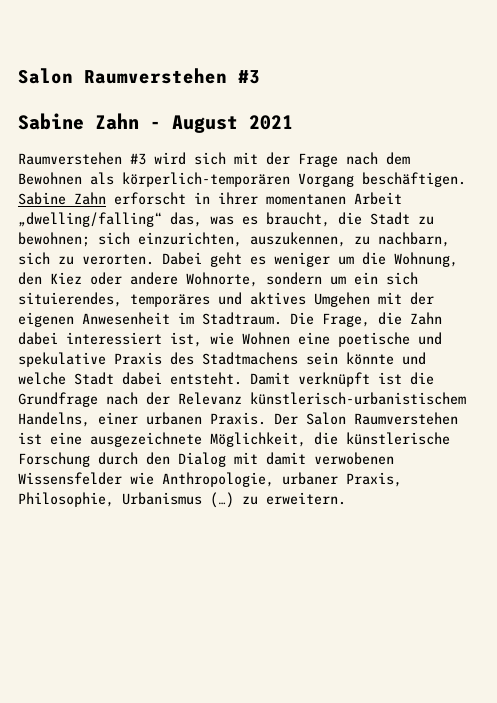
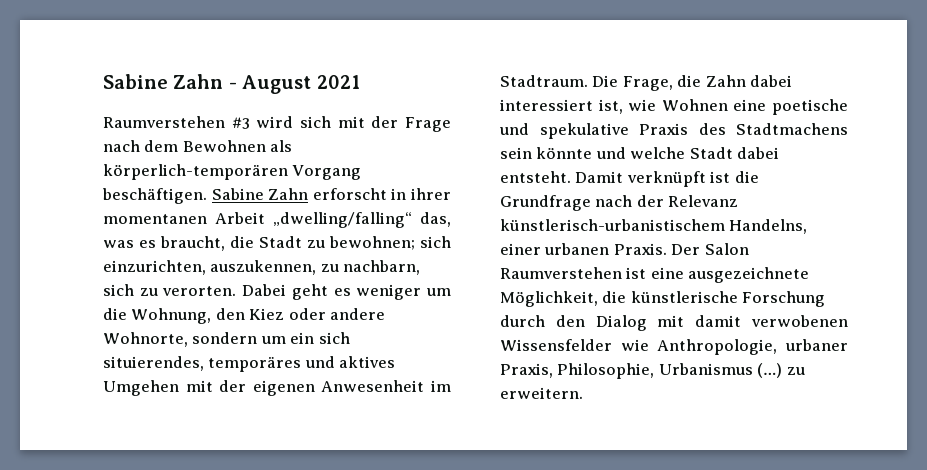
[18,68,260,84] Salon Raumverstehen #3 // -> (103, 81) none

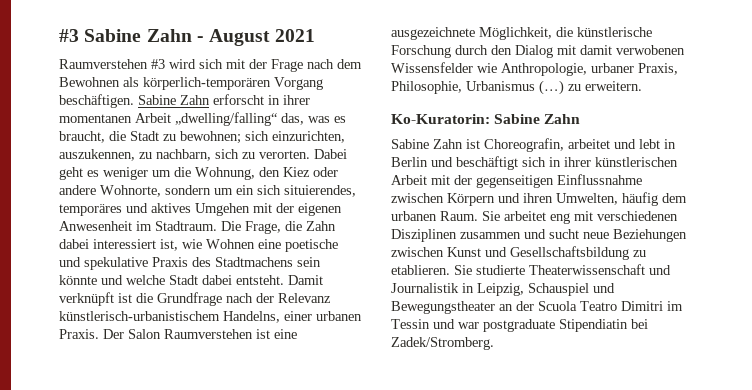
(103, 81) none -> [59,29,79,42] #3
(583, 393) none -> [391,114,581,124] [391,138,676,152] [391,156,678,170] [391,174,642,188] [391,192,687,206] [391,211,678,224] [391,229,687,242] [391,246,646,260] [391,264,671,275] [391,283,615,296] [391,301,683,314] [391,319,648,332] [391,337,494,350] // Ko-Kuratorin: Sabine Zahn // Sabine Zahn ist Choreografin, arbeitet und lebt in Berlin und beschäftigt sich in ihrer künstlerischen Arbeit mit der gegenseitigen Einflussnahme zwischen Körpern und ihren Umwelten, häufig dem urbanen Raum. Sie arbeitet eng mit verschiedenen Disziplinen zusammen und sucht neue Beziehungen zwischen Kunst und Gesellschaftsbildung zu etablieren. Sie studierte Theaterwissenschaft und Journalistik in Leipzig, Schauspiel und Bewegungstheater an der Scuola Teatro Dimitri im Tessin und war postgraduate Stipendiatin bei Zadek/Stromberg.

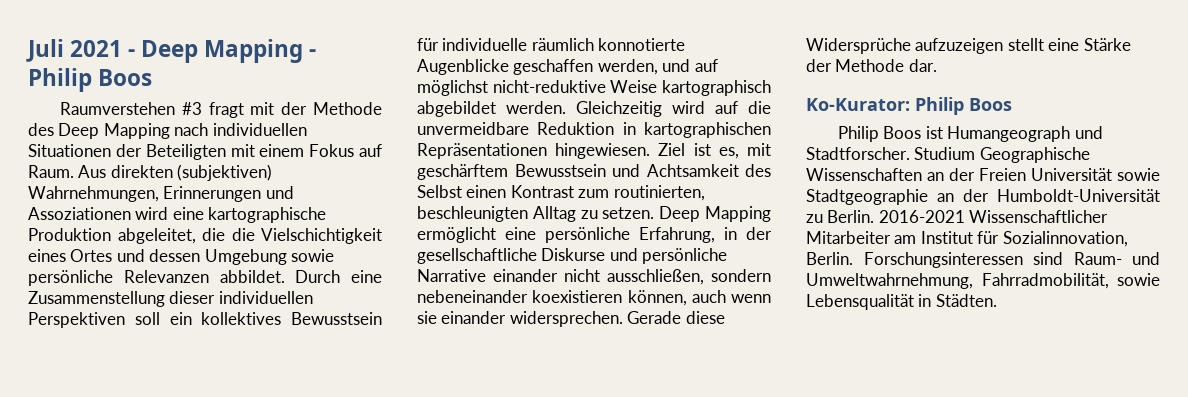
[59,29,316,46] [59,59,362,72] [59,77,323,90] [59,94,310,108] [59,112,346,126] [59,131,345,144] [59,149,347,161] [59,167,338,180] [59,185,356,197] [59,203,342,216] [59,221,336,234] [59,239,338,252] [59,257,321,270] [59,275,323,285] [59,292,331,306] [59,311,362,323] [59,329,297,339] [391,27,652,40] [391,45,685,58] [391,62,678,76] [391,80,642,95] [391,114,581,124] [391,138,676,152] [391,156,678,170] [391,174,642,188] [391,192,687,206] [391,211,678,224] [391,229,687,242] [391,246,646,260] [391,264,671,275] [391,283,615,296] [391,301,683,314] [391,319,648,332] [391,337,494,350] #3 Sabine Zahn - August 2021 // Raumverstehen #3 wird sich mit der Frage nach dem Bewohnen als körperlich-temporären Vorgang beschäftigen. Sabine Zahn erforscht in ihrer momentanen Arbeit „dwelling/falling“ das, was es braucht, die Stadt zu bewohnen; sich einzurichten, auszukennen, zu nachbarn, sich zu verorten. Dabei geht es weniger um die Wohnung, den Kiez oder andere Wohnorte, sondern um ein sich situierendes, temporäres und aktives Umgehen mit der eigenen Anwesenheit im Stadtraum. Die Frage, die Zahn dabei interessiert ist, wie Wohnen eine poetische und spekulative Praxis des Stadtmachens sein könnte und welche Stadt dabei entsteht. Damit verknüpft ist die Grundfrage nach der Relevanz künstlerisch-urbanistischem Handelns, einer urbanen Praxis. Der Salon Raumverstehen ist eine ausgezeichnete Möglichkeit, die künstlerische Forschung durch den Dialog mit damit verwobenen Wissensfelder wie Anthropologie, urbaner Praxis, Philosophie, Urbanismus (…) zu erweitern. // Ko-Kuratorin: Sabine Zahn // Sabine Zahn ist Choreografin, arbeitet und lebt in Berlin und beschäftigt sich in ihrer künstlerischen Arbeit mit der gegenseitigen Einflussnahme zwischen Körpern und ihren Umwelten, häufig dem urbanen Raum. Sie arbeitet eng mit verschiedenen Disziplinen zusammen und sucht neue Beziehungen zwischen Kunst und Gesellschaftsbildung zu etablieren. Sie studierte Theaterwissenschaft und Journalistik in Leipzig, Schauspiel und Bewegungstheater an der Scuola Teatro Dimitri im Tessin und war postgraduate Stipendiatin bei Zadek/Stromberg. -> [26,39,317,63] [28,68,153,92] [59,102,382,118] [28,123,307,139] [28,144,382,160] [28,164,273,181] [28,186,294,202] [28,207,327,223] [28,228,382,244] [28,249,335,265] [28,270,382,286] [28,291,313,307] [28,312,382,328] [417,38,686,51] [417,59,718,75] [417,80,771,96] [417,101,771,117] [417,122,771,138] [417,143,771,159] [417,164,771,180] [417,185,705,201] [417,206,771,222] [417,227,772,243] [417,248,728,264] [417,269,771,285] [417,290,771,306] [417,311,725,327] [806,38,1131,54] [806,59,937,72] [806,97,1012,115] [837,126,1103,142] [806,147,1090,163] [806,168,1160,181] [806,189,1160,205] [806,210,1109,223] [806,231,1128,247] [806,252,1160,268] [806,273,1160,289] [806,294,997,310] Juli 2021 - Deep Mapping - Philip Boos // Raumverstehen #3 fragt mit der Methode des Deep Mapping nach individuellen Situationen der Beteiligten mit einem Fokus auf Raum. Aus direkten (subjektiven) Wahrnehmungen, Erinnerungen und Assoziationen wird eine kartographische Produktion abgeleitet, die die Vielschichtigkeit eines Ortes und dessen Umgebung sowie persönliche Relevanzen abbildet. Durch eine Zusammenstellung dieser individuellen Perspektiven soll ein kollektives Bewusstsein für individuelle räumlich konnotierte Augenblicke geschaffen werden, und auf möglichst nicht-reduktive Weise kartographisch abgebildet werden. Gleichzeitig wird auf die unvermeidbare Reduktion in kartographischen Repräsentationen hingewiesen. Ziel ist es, mit geschärftem Bewusstsein und Achtsamkeit des Selbst einen Kontrast zum routinierten, beschleunigten Alltag zu setzen. Deep Mapping ermöglicht eine persönliche Erfahrung, in der gesellschaftliche Diskurse und persönliche Narrative einander nicht ausschließen, sondern nebeneinander koexistieren können, auch wenn sie einander widersprechen. Gerade diese Widersprüche aufzuzeigen stellt eine Stärke der Methode dar. // Ko-Kurator: Philip Boos // Philip Boos ist Humangeograph und Stadtforscher. Studium Geographische Wissenschaften an der Freien Universität sowie Stadtgeographie an der Humboldt-Universität zu Berlin. 2016-2021 Wissenschaftlicher Mitarbeiter am Institut für Sozialinnovation, Berlin. Forschungsinteressen sind Raum- und Umweltwahrnehmung, Fahrradmobilität, sowie Lebensqualität in Städten.

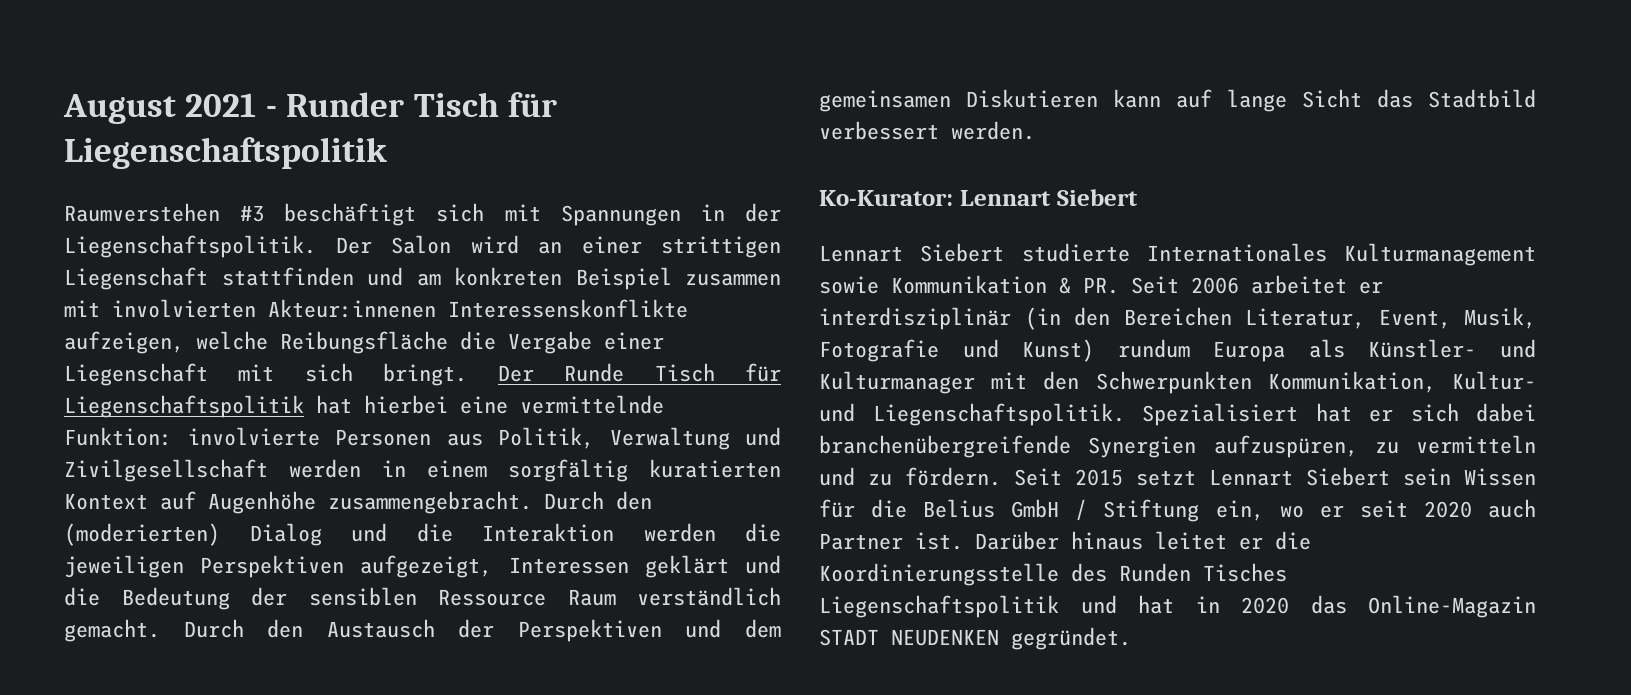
[26,39,64,62] Juli -> [63,94,176,124] August
[141,39,317,63] [28,68,153,92] [59,102,382,118] [28,123,307,139] [28,144,382,160] [28,164,273,181] [28,186,294,202] [28,207,327,223] [28,228,382,244] [28,249,335,265] [28,270,382,286] [28,291,313,307] [28,312,382,328] [417,38,686,51] [417,59,718,75] [417,80,771,96] [417,101,771,117] [417,122,771,138] [417,143,771,159] [417,164,771,180] [417,185,705,201] [417,206,771,222] [417,227,772,243] [417,248,728,264] [417,269,771,285] [417,290,771,306] [417,311,725,327] [806,38,1131,54] [806,59,937,72] [806,97,1012,115] [837,126,1103,142] [806,147,1090,163] [806,168,1160,181] [806,189,1160,205] [806,210,1109,223] [806,231,1128,247] [806,252,1160,268] [806,273,1160,289] [806,294,997,310] Deep Mapping - Philip Boos // Raumverstehen #3 fragt mit der Methode des Deep Mapping nach individuellen Situationen der Beteiligten mit einem Fokus auf Raum. Aus direkten (subjektiven) Wahrnehmungen, Erinnerungen und Assoziationen wird eine kartographische Produktion abgeleitet, die die Vielschichtigkeit eines Ortes und dessen Umgebung sowie persönliche Relevanzen abbildet. Durch eine Zusammenstellung dieser individuellen Perspektiven soll ein kollektives Bewusstsein für individuelle räumlich konnotierte Augenblicke geschaffen werden, und auf möglichst nicht-reduktive Weise kartographisch abgebildet werden. Gleichzeitig wird auf die unvermeidbare Reduktion in kartographischen Repräsentationen hingewiesen. Ziel ist es, mit geschärftem Bewusstsein und Achtsamkeit des Selbst einen Kontrast zum routinierten, beschleunigten Alltag zu setzen. Deep Mapping ermöglicht eine persönliche Erfahrung, in der gesellschaftliche Diskurse und persönliche Narrative einander nicht ausschließen, sondern nebeneinander koexistieren können, auch wenn sie einander widersprechen. Gerade diese Widersprüche aufzuzeigen stellt eine Stärke der Methode dar. // Ko-Kurator: Philip Boos // Philip Boos ist Humangeograph und Stadtforscher. Studium Geographische Wissenschaften an der Freien Universität sowie Stadtgeographie an der Humboldt-Universität zu Berlin. 2016-2021 Wissenschaftlicher Mitarbeiter am Institut für Sozialinnovation, Berlin. Forschungsinteressen sind Raum- und Umweltwahrnehmung, Fahrradmobilität, sowie Lebensqualität in Städten. -> [286,92,558,117] [64,137,387,169] [64,203,781,226] [64,235,781,258] [64,267,781,290] [64,299,688,318] [64,331,664,354] [64,363,781,386] [64,395,664,418] [64,427,781,450] [64,459,781,482] [64,491,652,514] [64,523,781,546] [64,555,781,578] [64,587,781,610] [64,619,781,642] [819,89,1536,112] [819,121,1035,140] [819,189,1138,206] [819,243,1536,266] [819,275,1383,294] [819,307,1536,330] [819,339,1536,362] [819,371,1536,394] [819,403,1536,426] [819,435,1536,458] [819,467,1536,486] [819,499,1536,522] [819,531,1311,550] [819,563,1287,586] [819,595,1536,618] [819,627,1131,650] Runder Tisch für Liegenschaftspolitik // Raumverstehen #3 beschäftigt sich mit Spannungen in der Liegenschaftspolitik. Der Salon wird an einer strittigen Liegenschaft stattfinden und am konkreten Beispiel zusammen mit involvierten Akteur:innenen Interessenskonflikte aufzeigen, welche Reibungsfläche die Vergabe einer Liegenschaft mit sich bringt. Der Runde Tisch für Liegenschaftspolitik hat hierbei eine vermittelnde Funktion: involvierte Personen aus Politik, Verwaltung und Zivilgesellschaft werden in einem sorgfältig kuratierten Kontext auf Augenhöhe zusammengebracht. Durch den (moderierten) Dialog und die Interaktion werden die jeweiligen Perspektiven aufgezeigt, Interessen geklärt und die Bedeutung der sensiblen Ressource Raum verständlich gemacht. Durch den Austausch der Perspektiven und dem gemeinsamen Diskutieren kann auf lange Sicht das Stadtbild verbessert werden. // Ko-Kurator: Lennart Siebert // Lennart Siebert studierte Internationales Kulturmanagement sowie Kommunikation & PR. Seit 2006 arbeitet er interdisziplinär (in den Bereichen Literatur, Event, Musik, Fotografie und Kunst) rundum Europa als Künstler- und Kulturmanager mit den Schwerpunkten Kommunikation, Kultur- und Liegenschaftspolitik. Spezialisiert hat er sich dabei branchenübergreifende Synergien aufzuspüren, zu vermitteln und zu fördern. Seit 2015 setzt Lennart Siebert sein Wissen für die Belius GmbH / Stiftung ein, wo er seit 2020 auch Partner ist. Darüber hinaus leitet er die Koordinierungsstelle des Runden Tisches Liegenschaftspolitik und hat in 2020 das Online-Magazin STADT NEUDENKEN gegründet.

